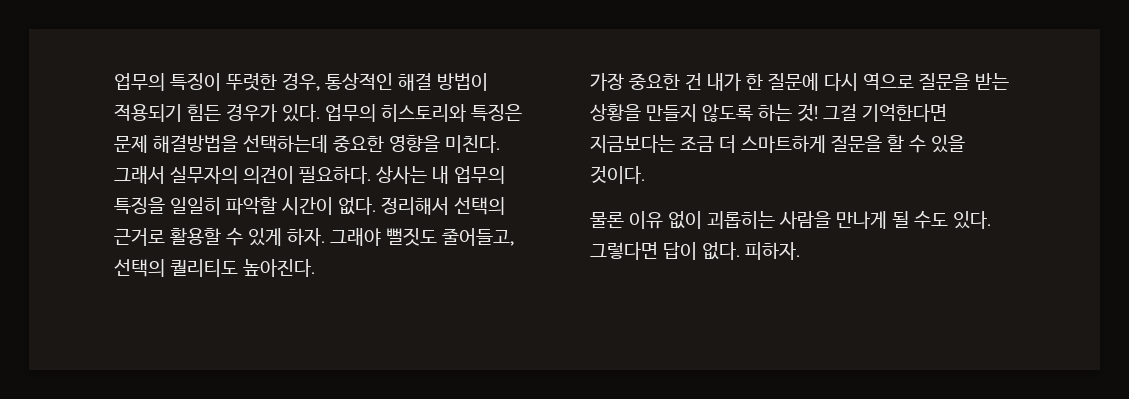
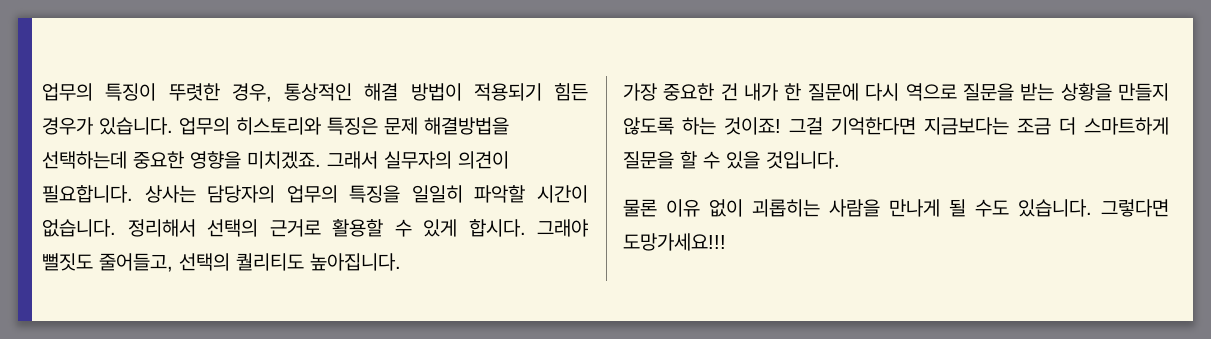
[282,104,320,122] 있다. -> [99,117,173,135] 있습니다.
[445,135,500,153] 미친다. -> [247,151,321,169] 미치겠죠.
[299,166,449,184] 필요하다. 상사는 내 -> [42,185,276,203] 필요합니다. 상사는 담당자의
[338,197,376,215] 없다. -> [42,219,116,237] 없습니다.
[287,228,325,246] 하자. -> [468,219,526,237] 합시다.
[243,259,315,277] 높아진다. -> [310,253,401,271] 높아집니다.
[797,104,818,121] 것! -> [724,117,781,135] 것이죠!
[590,166,645,184] 것이다. -> [766,151,840,169] 것입니다.
[953,211,991,229] [590,242,800,260] 있다. 그렇다면 답이 없다. 피하자. -> [1018,199,1169,217] [623,233,726,251] 있습니다. 그렇다면 도망가세요!!!

